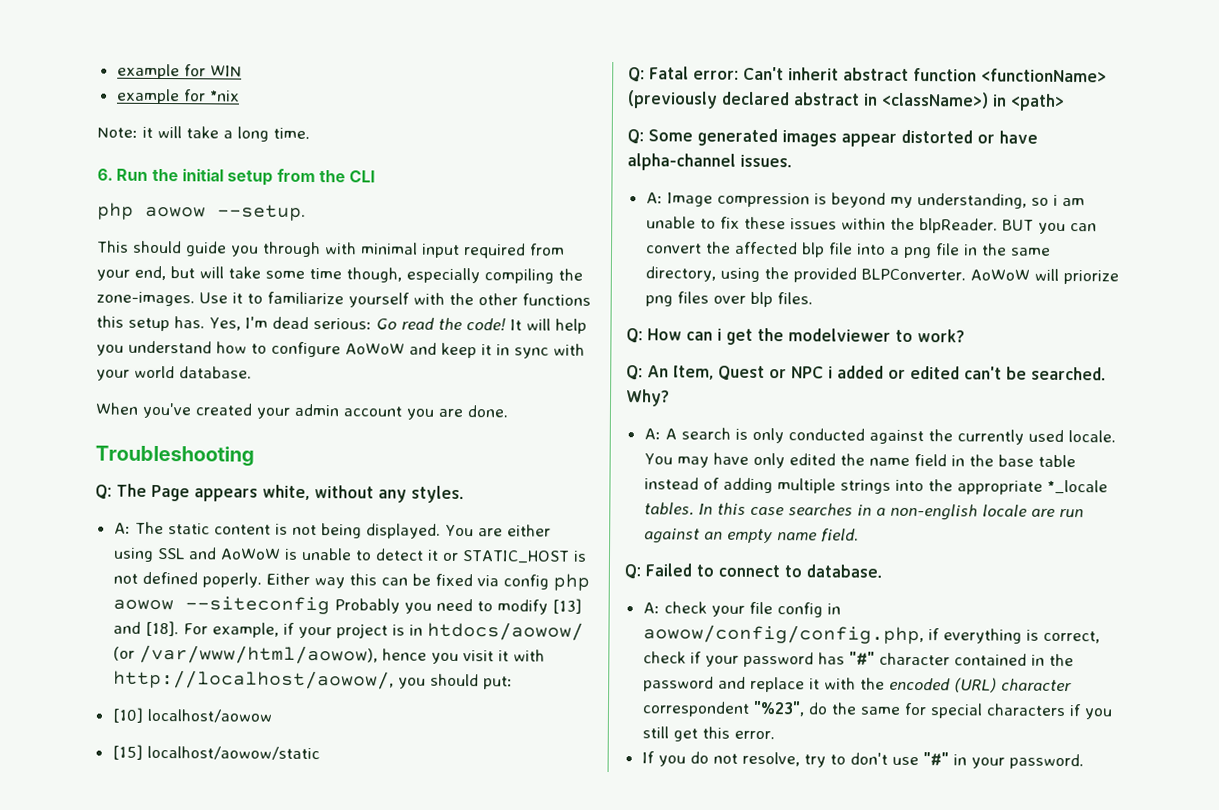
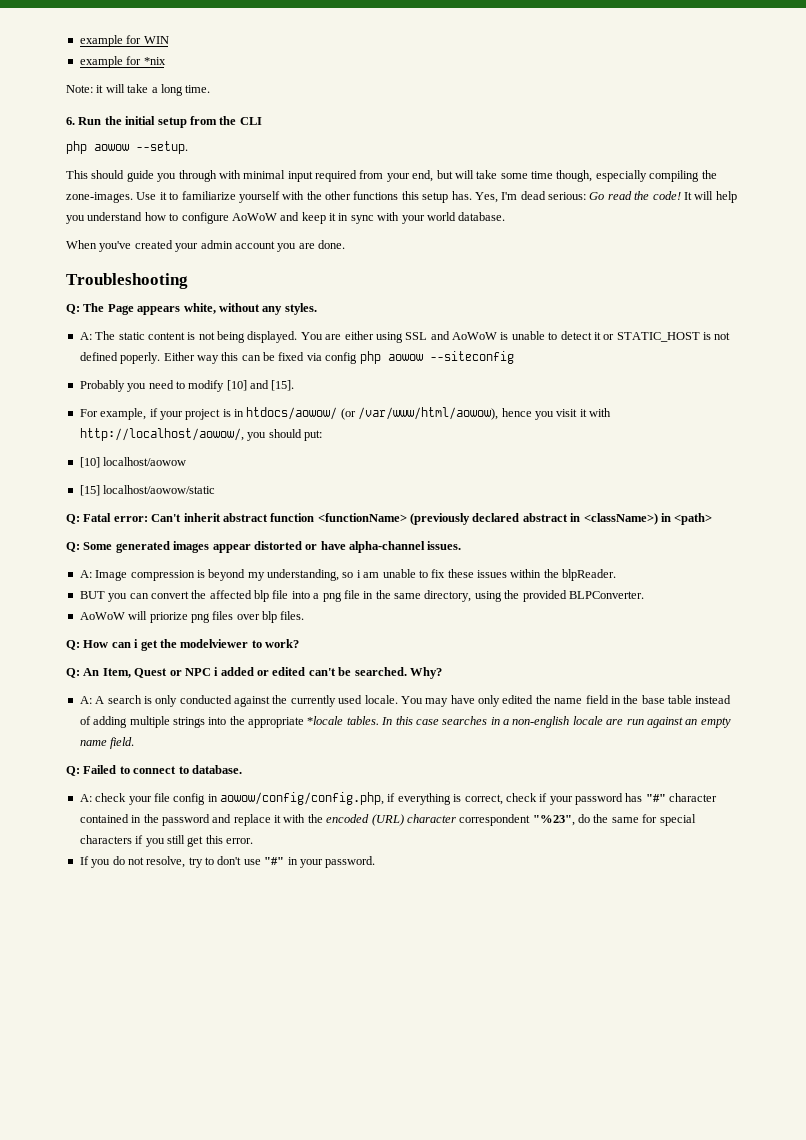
(330, 605) none -> (514, 357) //
[551,598,582,614] [112,620,179,637] [13] and [18]. -> [226,380,295,391] [10] and [15]. //
(998, 226) none -> (617, 575) //
(966, 274) none -> (644, 595) //
[1046,479,1108,495] *_locale -> [307,716,344,725] *locale

